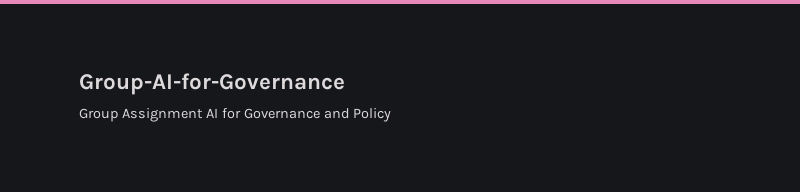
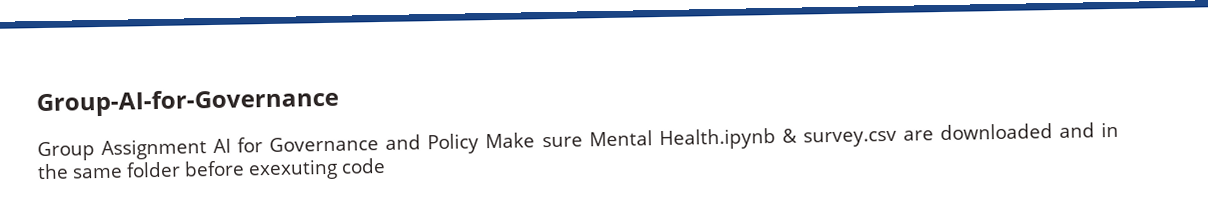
(392, 115) none -> [485,121,1119,151] [37,157,386,181] Make sure Mental Health.ipynb & survey.csv are downloaded and in the same folder before exexuting code

